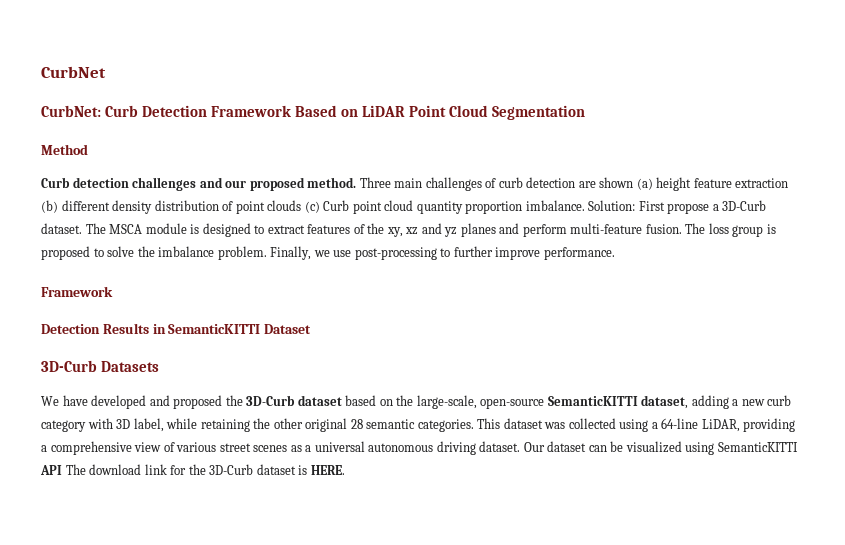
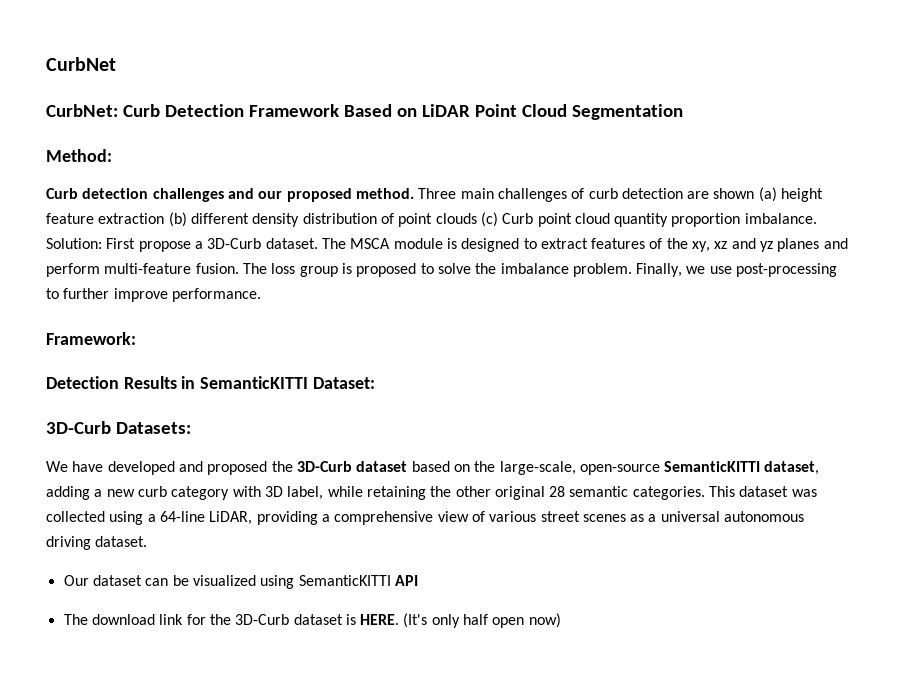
[41,144,88,155] Method -> [46,149,112,162] Method:
[41,286,113,297] Framework -> [46,332,136,345] Framework:
[264,324,312,334] [41,360,160,372] Dataset // 3D-Curb Datasets -> [312,377,375,389] [46,421,191,434] Dataset: // 3D-Curb Datasets:
(521, 446) none -> (148, 541) //
(62, 470) none -> (418, 580) //
(345, 470) none -> [403,613,561,628] (It's only half open now)

